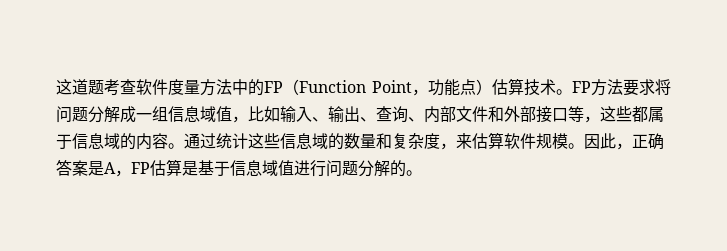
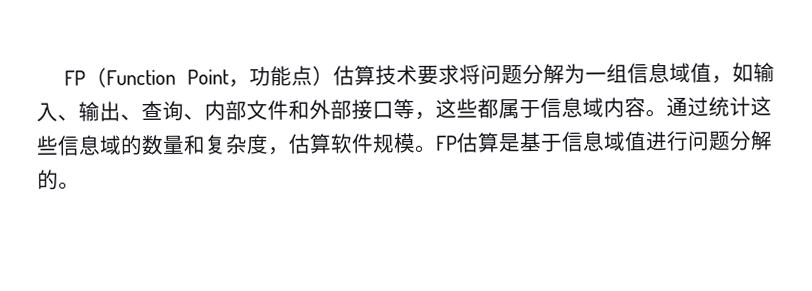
[56,79,264,96] 这道题考查软件度量方法中的 -> (63, 78) none
[556,79,623,96] 。FP方法 -> (418, 75) none
[120,106,136,123] 成 -> [564,63,586,84] 为
[248,106,264,122] 比 -> (733, 79) none
[120,133,136,150] 的 -> (604, 107) none
[456,133,472,149] 来 -> (290, 151) none
[584,133,664,150] [56,160,131,177] 因此，正确答案是A， -> (437, 148) none

